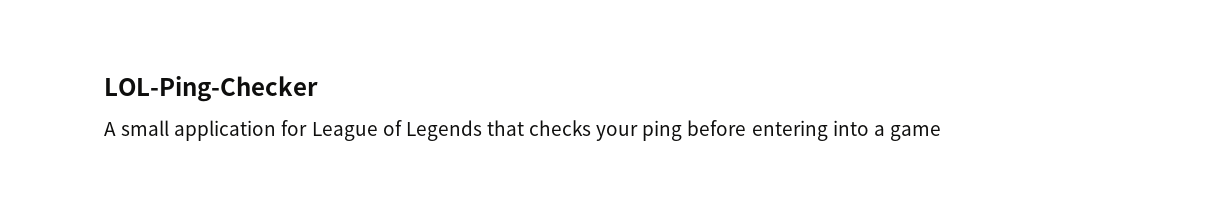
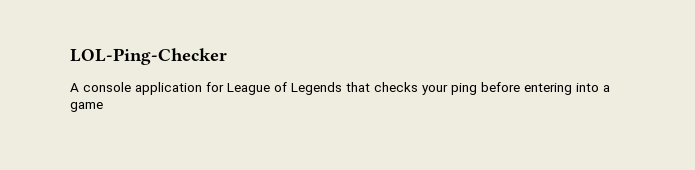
[121,120,170,136] small -> [83,82,131,92] console

